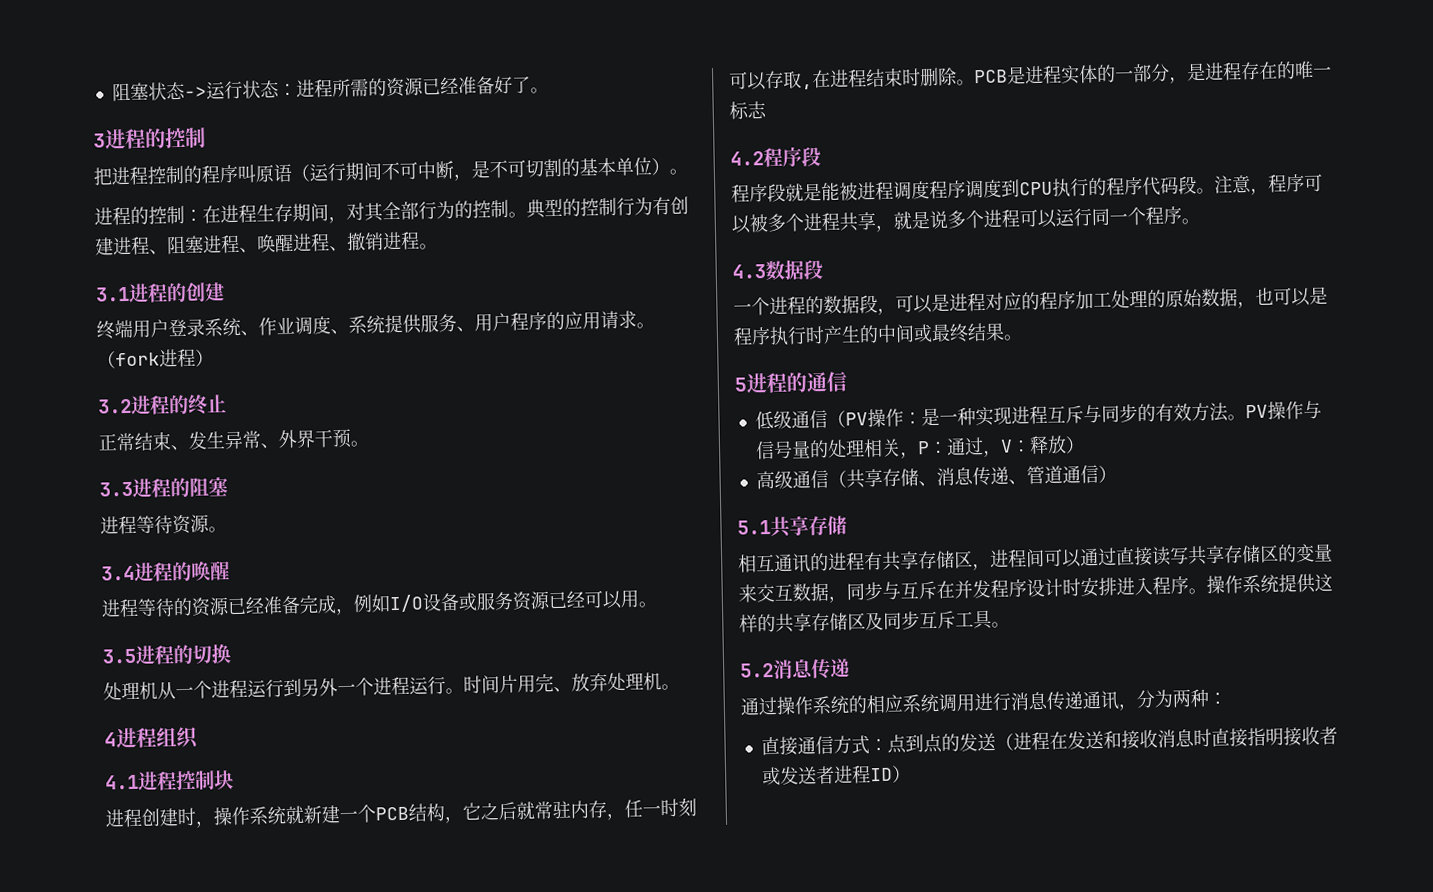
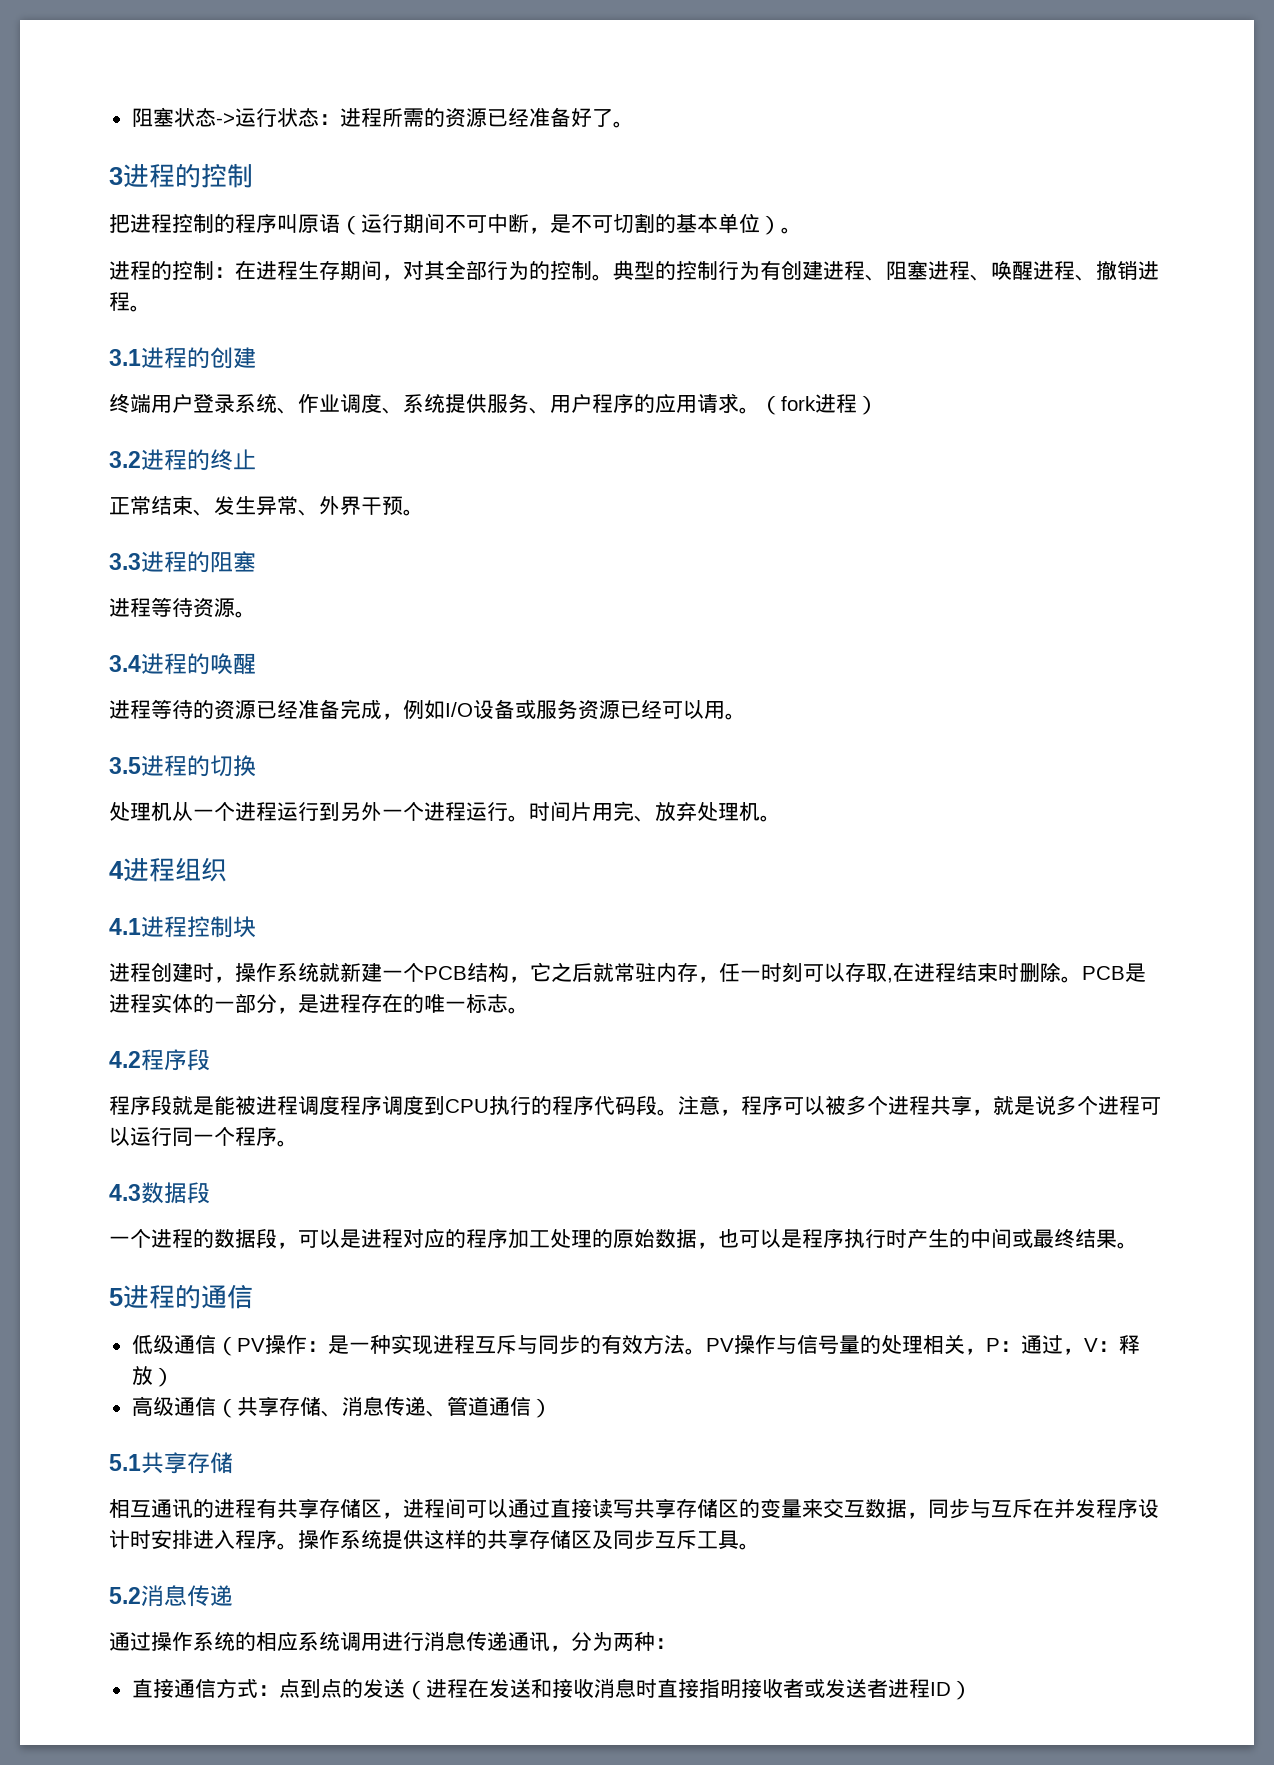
(767, 110) none -> [508,1007,529,1014] 。

